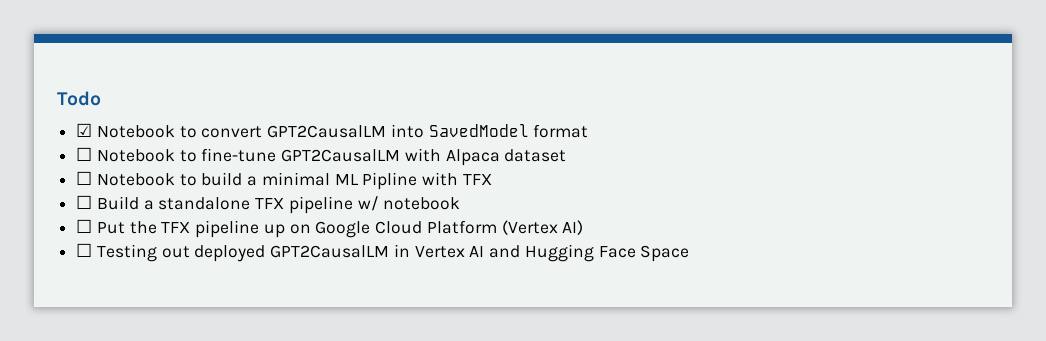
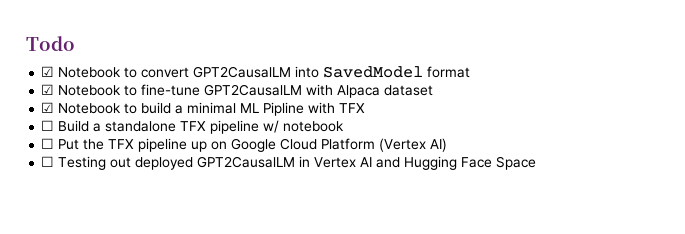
[76,147,93,161] ☐ -> [41,84,55,95] ☑
[76,171,93,185] ☐ -> [41,102,55,113] ☑

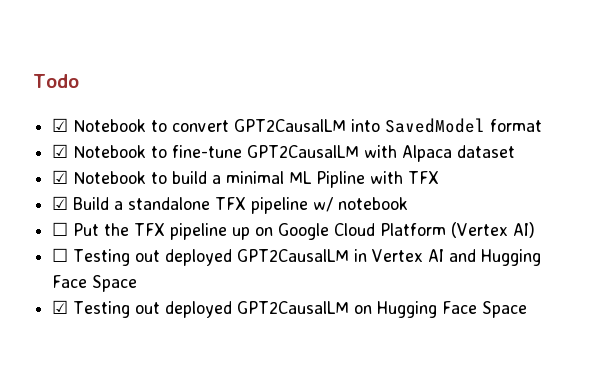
[41,120,55,131] ☐ -> [52,196,69,210] ☑
(537, 163) none -> [52,300,528,318] // ☑ Testing out deployed GPT2CausalLM on Hugging Face Space

